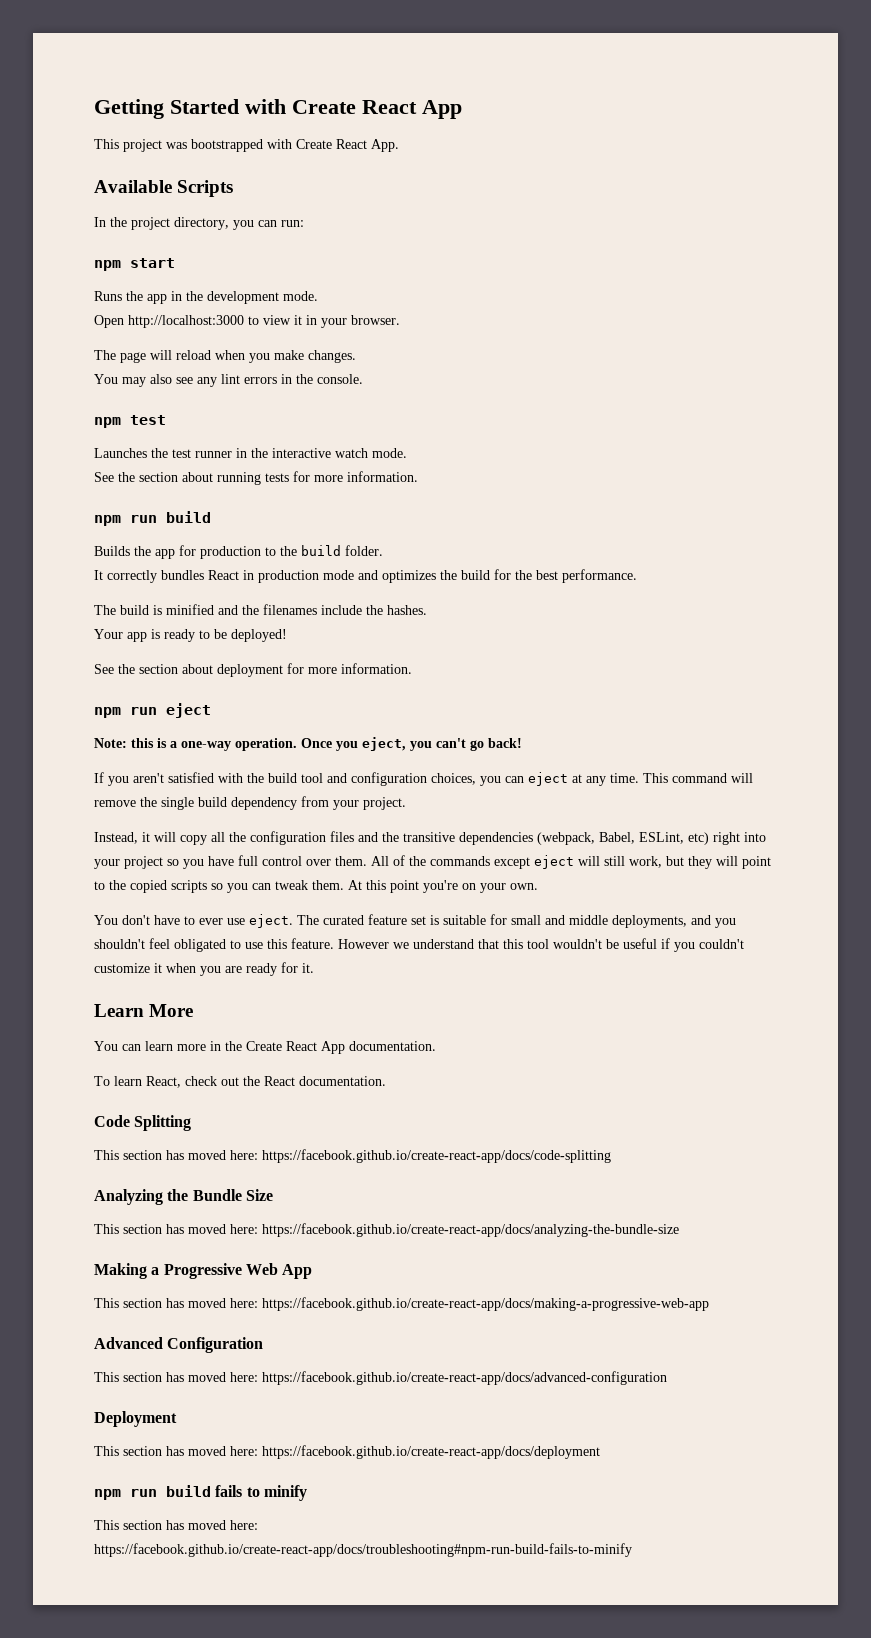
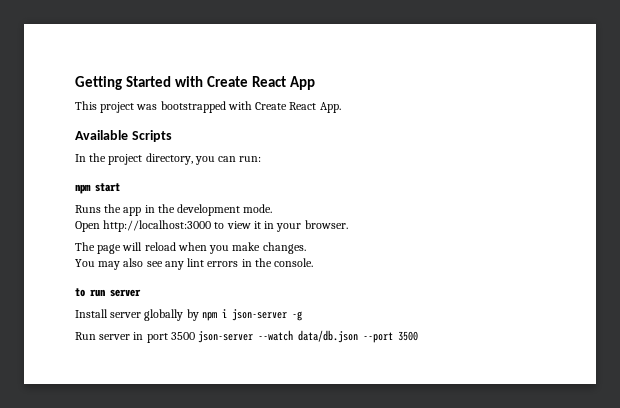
[94,415,166,428] [94,448,407,458] [94,471,418,485] [94,511,211,526] [94,545,383,559] [94,569,637,583] [94,604,427,615] [94,629,287,642] [94,663,412,677] [94,703,211,718] [94,737,522,751] [94,772,753,786] [94,796,406,810] [94,831,766,845] [94,855,771,869] [94,880,538,893] [94,914,736,928] [94,938,744,952] [94,962,314,976] [94,1004,194,1017] [94,1041,436,1054] [94,1076,386,1088] [94,1115,192,1131] [94,1149,611,1163] [94,1189,273,1205] [94,1223,679,1237] [94,1263,313,1279] [94,1297,709,1311] [94,1337,264,1353] [94,1371,667,1385] [94,1411,177,1427] [94,1445,600,1459] [94,1485,307,1501] [94,1520,258,1530] [94,1543,632,1557] npm test // Launches the test runner in the interactive watch mode. // See the section about running tests for more information. // npm run build // Builds the app for production to the build folder. // It correctly bundles React in production mode and optimizes the build for the best performance. // The build is minified and the filenames include the hashes. // Your app is ready to be deployed! // See the section about deployment for more information. // npm run eject // Note: this is a one-way operation. Once you eject, you can't go back! // If you aren't satisfied with the build tool and configuration choices, you can eject at any time. This command will remove the single build dependency from your project. // Instead, it will copy all the configuration files and the transitive dependencies (webpack, Babel, ESLint, etc) right into your project so you have full control over them. All of the commands except eject will still work, but they will point to the copied scripts so you can tweak them. At this point you're on your own. // You don't have to ever use eject. The curated feature set is suitable for small and middle deployments, and you shouldn't feel obligated to use this feature. However we understand that this tool wouldn't be useful if you couldn't customize it when you are ready for it. // Learn More // You can learn more in the Create React App documentation. // To learn React, check out the React documentation. // Code Splitting // This section has moved here: https://facebook.github.io/create-react-app/docs/code-splitting // Analyzing the Bundle Size // This section has moved here: https://facebook.github.io/create-react-app/docs/analyzing-the-bundle-size // Making a Progressive Web App // This section has moved here: https://facebook.github.io/create-react-app/docs/making-a-progressive-web-app // Advanced Configuration // This section has moved here: https://facebook.github.io/create-react-app/docs/advanced-configuration // Deployment // This section has moved here: https://facebook.github.io/create-react-app/docs/deployment // npm run build fails to minify // This section has moved here: https://facebook.github.io/create-react-app/docs/troubleshooting#npm-run-build-fails-to-minify -> [75,288,141,297] [75,309,302,321] [75,330,419,343] to run server // Install server globally by npm i json-server -g // Run server in port 3500 json-server --watch data/db.json --port 3500

